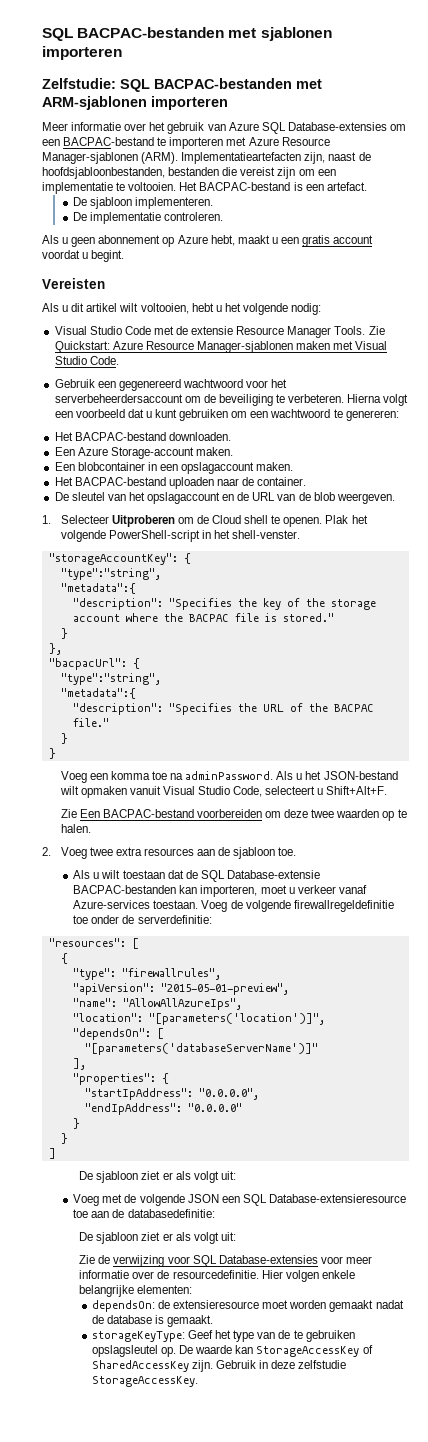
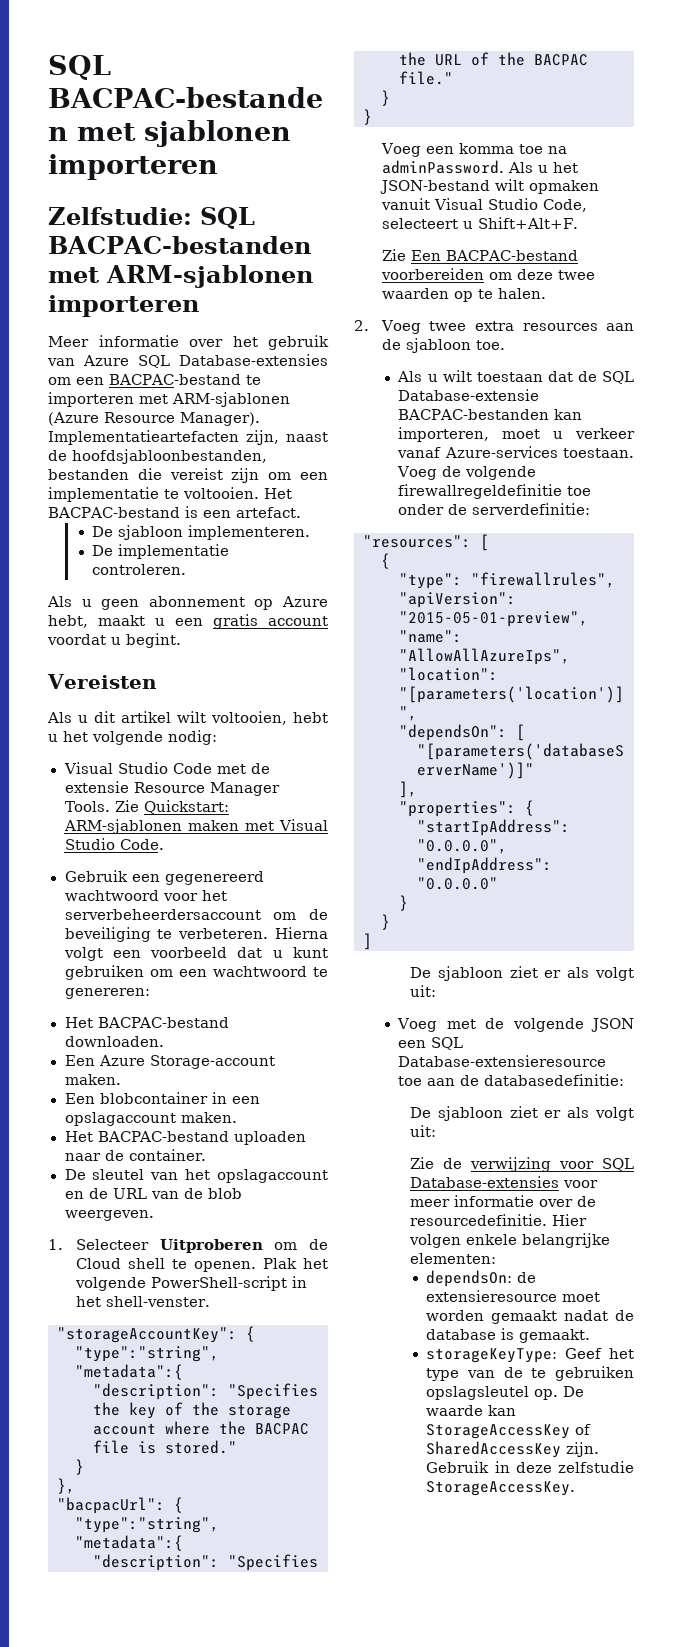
[248,137,330,146] [42,152,179,164] Azure Resource Manager-sjablonen (ARM). -> [172,392,290,407] [48,412,260,426] ARM-sjablonen (Azure Resource Manager).
[112,341,293,353] Azure Resource Manager-sjablonen -> [63,819,182,834] ARM-sjablonen

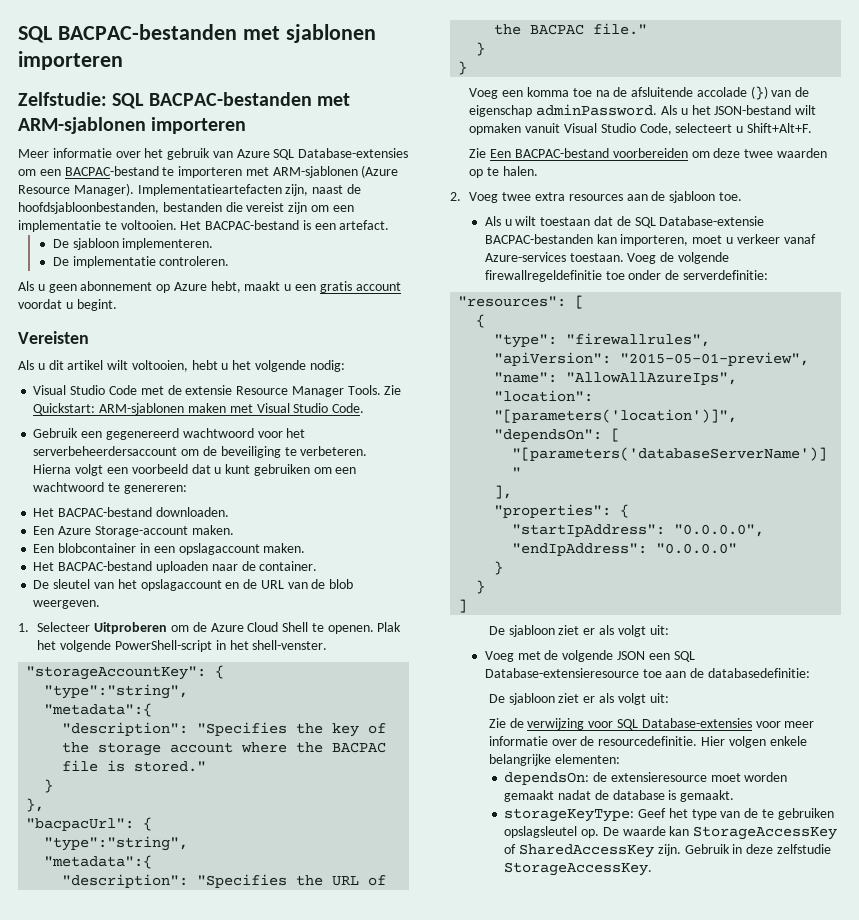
[75,1258,165,1269] Cloud shell -> [210,622,309,632] Azure Cloud Shell
(567, 150) none -> [613,86,810,100] [469,105,533,117] de afsluitende accolade (}) van de eigenschap

